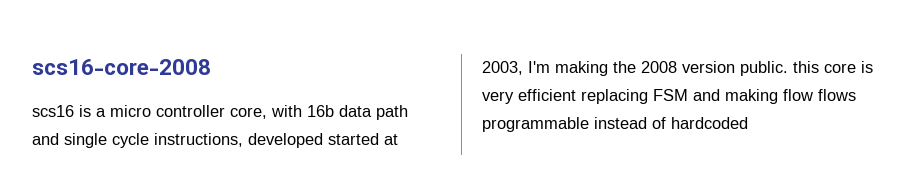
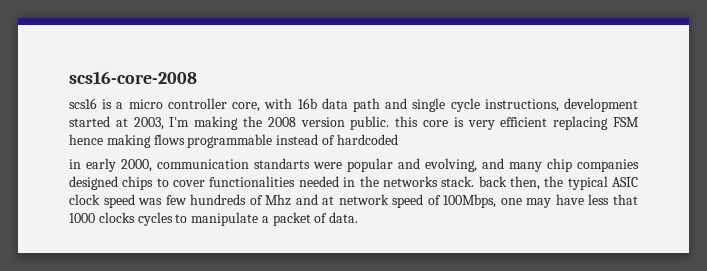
[248,133,323,148] developed -> [564,98,638,112] development
[693,89,813,104] and making flow -> [69,134,151,148] hence making
(748, 123) none -> [69,158,639,172] [69,176,638,190] [69,194,638,208] [69,212,359,226] // in early 2000, communication standarts were popular and evolving, and many chip companies designed chips to cover functionalities needed in the networks stack. back then, the typical ASIC clock speed was few hundreds of Mhz and at network speed of 100Mbps, one may have less that 1000 clocks cycles to manipulate a packet of data.

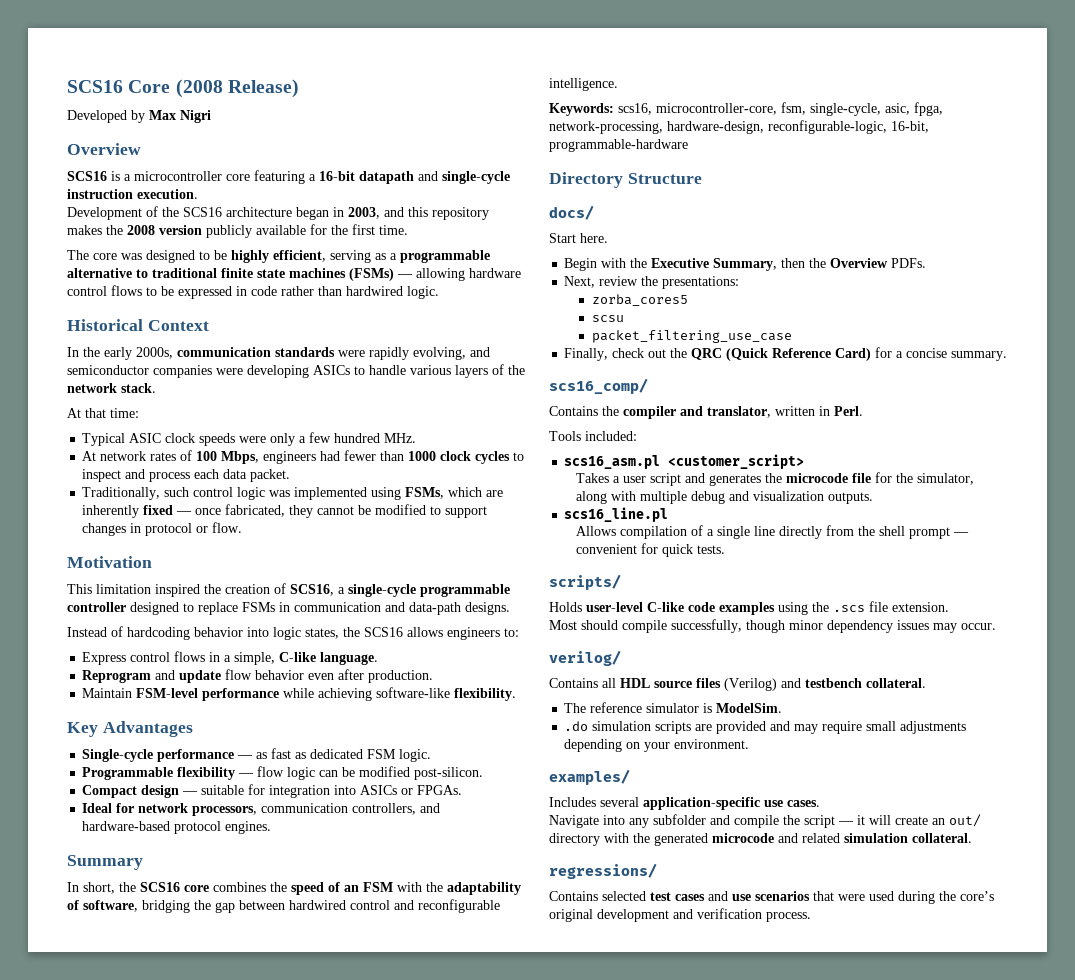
[69,71,197,84] [69,98,638,112] [69,116,639,130] [69,134,398,148] [69,158,639,172] [69,176,638,190] [69,194,638,208] [69,212,359,226] scs16-core-2008 // scs16 is a micro controller core, with 16b data path and single cycle instructions, development started at 2003, I'm making the 2008 version public. this core is very efficient replacing FSM hence making flows programmable instead of hardcoded // in early 2000, communication standarts were popular and evolving, and many chip companies designed chips to cover functionalities needed in the networks stack. back then, the typical ASIC clock speed was few hundreds of Mhz and at network speed of 100Mbps, one may have less that 1000 clocks cycles to manipulate a packet of data. -> [67,79,299,98] [67,110,211,123] [67,143,141,155] [67,170,510,184] [67,189,198,199] [67,206,489,220] [67,224,408,238] [67,250,490,263] [67,268,521,281] [67,285,439,299] [67,319,209,331] [67,347,490,360] [67,364,525,378] [67,383,156,393] [67,408,139,418] [82,432,417,446] [82,450,525,464] [82,469,291,482] [82,487,504,500] [82,504,488,518] [82,522,243,536] [67,556,152,568] [67,583,510,597] [67,602,510,615] [67,626,519,640] [82,651,379,665] [82,669,434,683] [82,687,517,701] [67,721,193,737] [82,748,432,762] [82,766,484,780] [82,784,463,798] [82,803,441,816] [82,821,272,834] [67,855,143,870] [67,882,521,895] [67,899,500,913] [549,78,618,91] [549,102,943,116] [549,120,929,134] [549,139,688,152] [549,172,702,188] [549,205,594,220] [549,233,608,243] [564,258,927,271] [564,276,740,289] [591,294,688,306] [591,315,624,322] [591,330,792,343] [564,347,1008,361] [549,378,648,394] [549,406,863,419] [549,431,637,441] [564,454,805,469] [576,472,975,486] [576,491,874,504] [564,507,669,522] [576,525,970,539] [576,543,726,557] [549,574,621,590] [549,601,949,615] [549,619,996,633] [549,650,621,666] [549,678,926,691] [564,702,783,713] [564,721,967,734] [564,739,750,752] [549,769,630,785] [549,797,820,810] [549,814,981,828] [549,833,972,846] [549,863,657,879] [549,891,994,904] [549,908,811,922] SCS16 Core (2008 Release) // Developed by Max Nigri // Overview // SCS16 is a microcontroller core featuring a 16-bit datapath and single-cycle instruction execution. // Development of the SCS16 architecture began in 2003, and this repository makes the 2008 version publicly available for the first time. // The core was designed to be highly efficient, serving as a programmable alternative to traditional finite state machines (FSMs) — allowing hardware control flows to be expressed in code rather than hardwired logic. // Historical Context // In the early 2000s, communication standards were rapidly evolving, and semiconductor companies were developing ASICs to handle various layers of the network stack. // At that time: // Typical ASIC clock speeds were only a few hundred MHz. // At network rates of 100 Mbps, engineers had fewer than 1000 clock cycles to inspect and process each data packet. // Traditionally, such control logic was implemented using FSMs, which are inherently fixed — once fabricated, they cannot be modified to support changes in protocol or flow. // Motivation // This limitation inspired the creation of SCS16, a single-cycle programmable controller designed to replace FSMs in communication and data-path designs. // Instead of hardcoding behavior into logic states, the SCS16 allows engineers to: // Express control flows in a simple, C-like language. // Reprogram and update flow behavior even after production. // Maintain FSM-level performance while achieving software-like flexibility. // Key Advantages // Single-cycle performance — as fast as dedicated FSM logic. // Programmable flexibility — flow logic can be modified post-silicon. // Compact design — suitable for integration into ASICs or FPGAs. // Ideal for network processors, communication controllers, and hardware-based protocol engines. // Summary // In short, the SCS16 core combines the speed of an FSM with the adaptability of software, bridging the gap between hardwired control and reconfigurable intelligence. // Keywords: scs16, microcontroller-core, fsm, single-cycle, asic, fpga, network-processing, hardware-design, reconfigurable-logic, 16-bit, programmable-hardware // Directory Structure // docs/ // Start here. // Begin with the Executive Summary, then the Overview PDFs. // Next, review the presentations: // zorba_cores5 // scsu // packet_filtering_use_case // Finally, check out the QRC (Quick Reference Card) for a concise summary. // scs16_comp/ // Contains the compiler and translator, written in Perl. // Tools included: // scs16_asm.pl <customer_script> // Takes a user script and generates the microcode file for the simulator, along with multiple debug and visualization outputs. // scs16_line.pl // Allows compilation of a single line directly from the shell prompt — convenient for quick tests. // scripts/ // Holds user-level C-like code examples using the .scs file extension. // Most should compile successfully, though minor dependency issues may occur. // verilog/ // Contains all HDL source files (Verilog) and testbench collateral. // The reference simulator is ModelSim. // .do simulation scripts are provided and may require small adjustments depending on your environment. // examples/ // Includes several application-specific use cases. // Navigate into any subfolder and compile the script — it will create an out/ directory with the generated microcode and related simulation collateral. // regressions/ // Contains selected test cases and use scenarios that were used during the core’s original development and verification process.

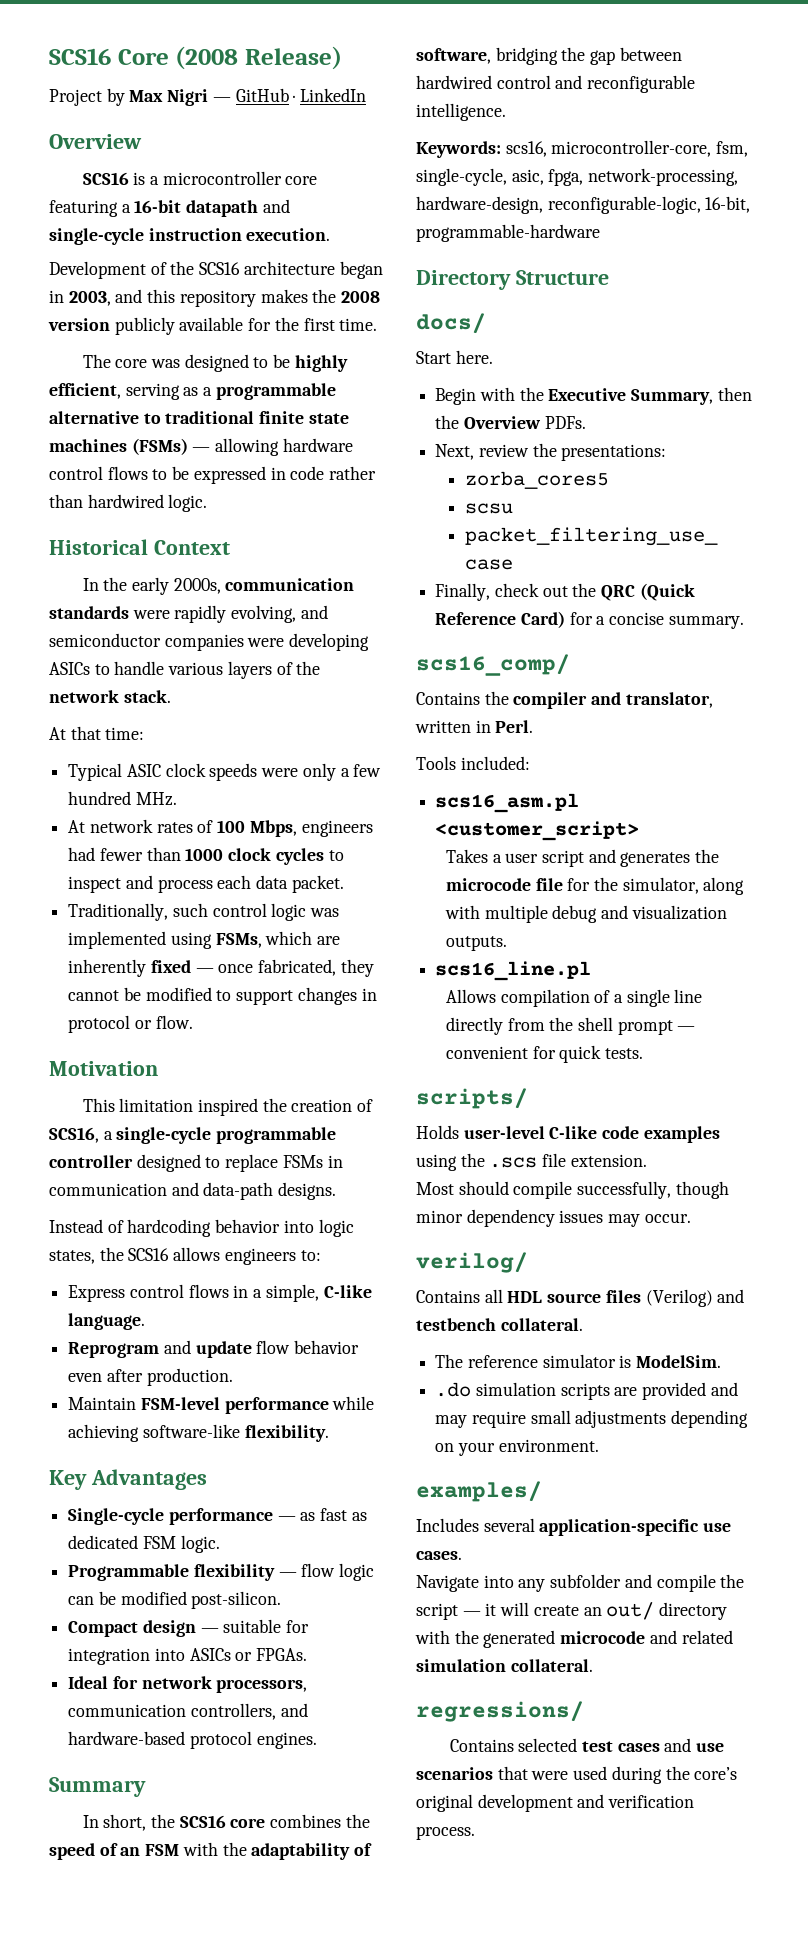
[67,110,127,123] Developed -> [49,89,102,106] Project
(211, 116) none -> [212,88,367,102] — GitHub · LinkedIn

